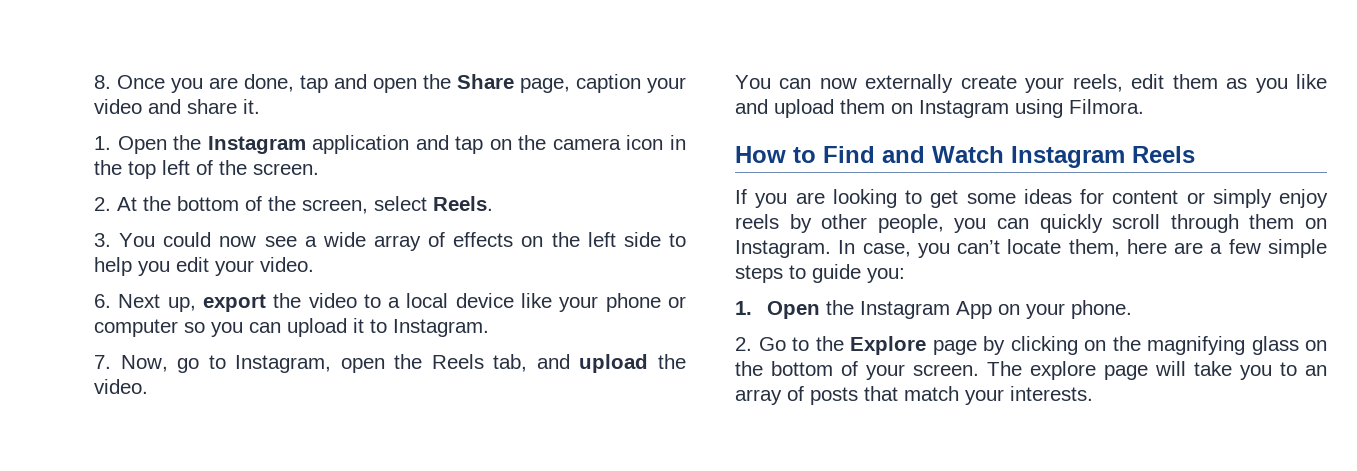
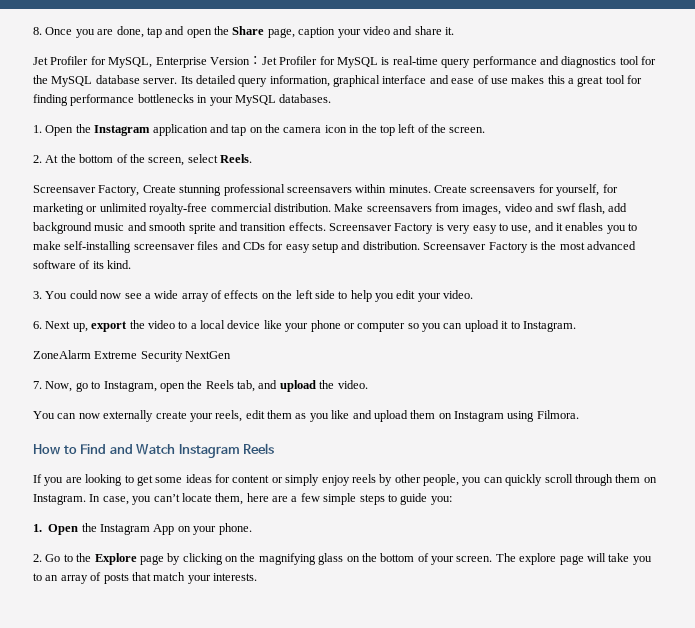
(260, 106) none -> [33,56,656,68] [33,75,643,87] [33,94,332,106] // Jet Profiler for MySQL, Enterprise Version：Jet Profiler for MySQL is real-time query performance and diagnostics tool for the MySQL database server. Its detailed query information, graphical interface and ease of use makes this a great tool for finding performance bottlenecks in your MySQL databases.
(493, 203) none -> [33,184,618,196] [33,203,628,215] [33,222,638,234] [33,241,636,253] [33,260,132,269] // Screensaver Factory, Create stunning professional screensavers within minutes. Create screensavers for yourself, for marketing or unlimited royalty-free commercial distribution. Make screensavers from images, video and swf flash, add background music and smooth sprite and transition effects. Screensaver Factory is very easy to use, and it enables you to make self-installing screensaver files and CDs for easy setup and distribution. Screensaver Factory is the most advanced software of its kind.
(489, 328) none -> [33,350,232,362] // ZoneAlarm Extreme Security NextGen

